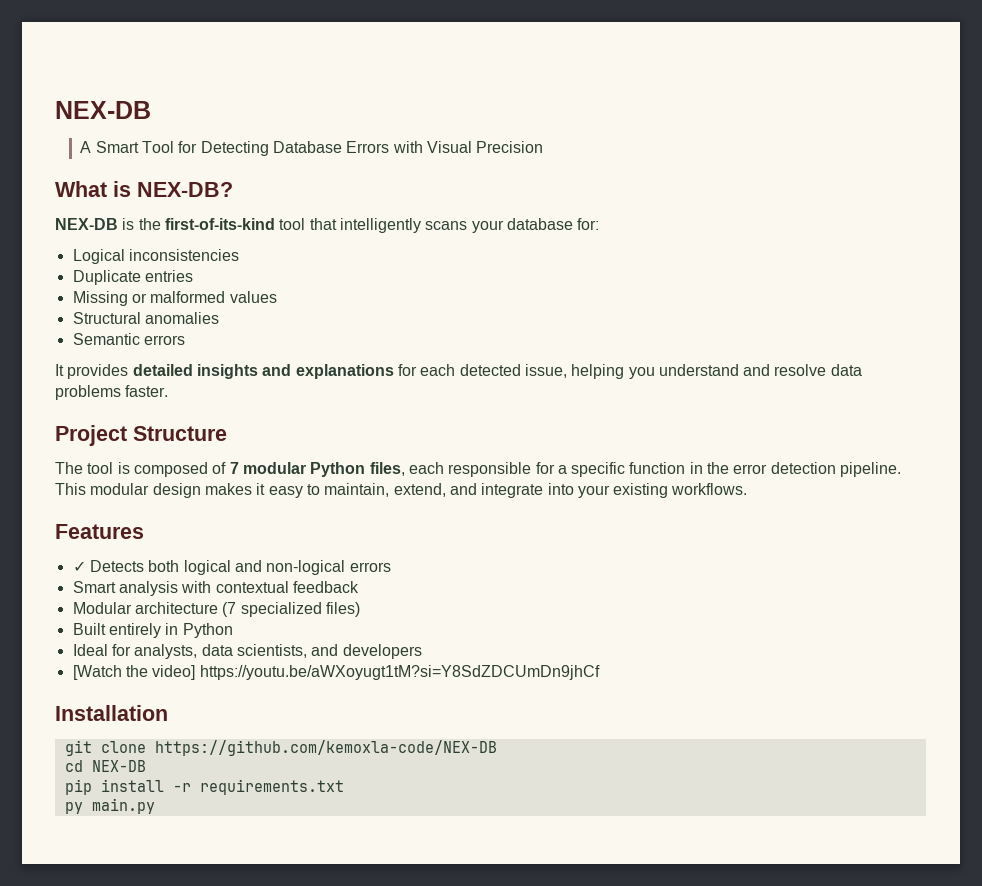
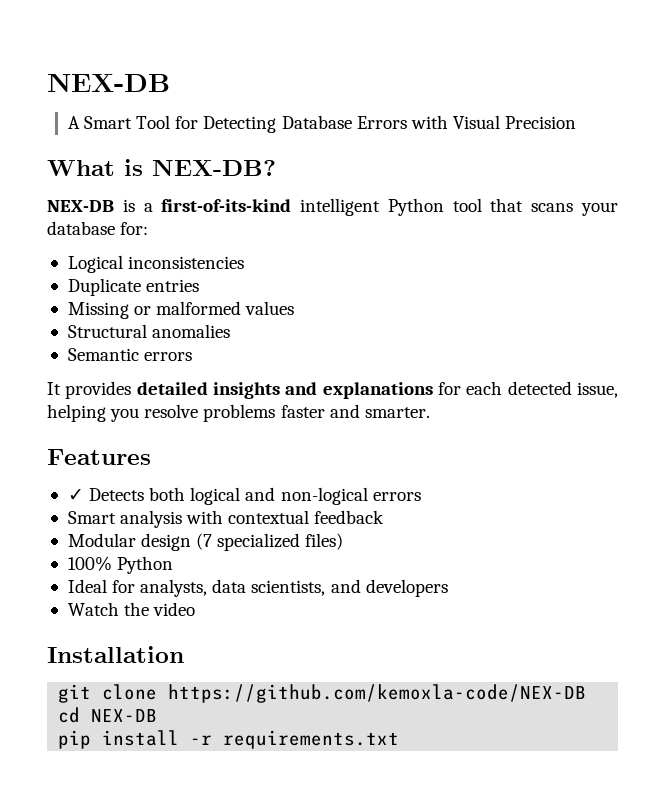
[138,218,275,230] the first-of-its-kind -> [143,198,444,216] a first-of-its-kind intelligent Python
[339,218,421,233] intelligently -> (524, 205) none
[658,364,862,376] [55,385,169,400] [55,425,227,446] [55,462,902,477] [55,483,748,498] understand and resolve data problems faster. // Project Structure // The tool is composed of 7 modular Python files, each responsible for a specific function in the error detection pipeline. This modular design makes it easy to maintain, extend, and integrate into your existing workflows. -> [144,404,430,422] resolve problems faster and smarter.
[134,602,218,614] architecture -> [141,533,192,551] design
[72,623,179,638] Built entirely in -> [67,556,112,571] 100%
[72,665,600,680] [Watch the video] https://youtu.be/aWXoyugt1tM?si=Y8SdZDCUmDn9jhCf -> [67,602,196,616] Watch the video
[64,798,155,814] // py main.py -> (400, 739) none

